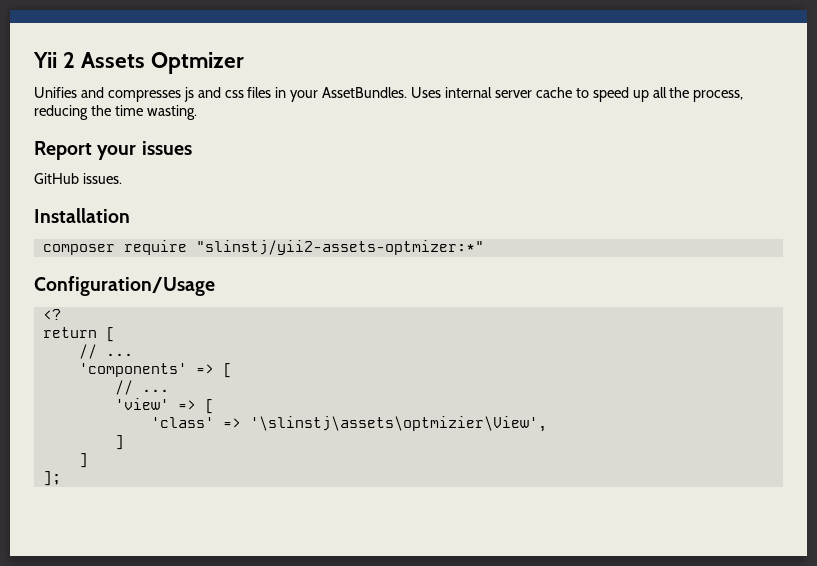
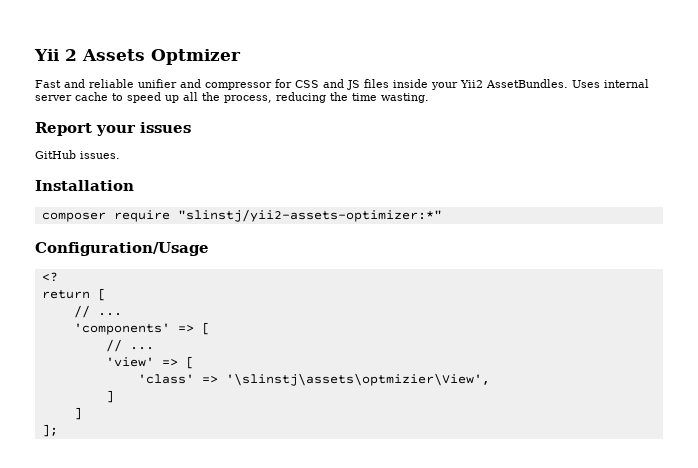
[34,87,319,102] Unifies and compresses js and css files in your -> [35,79,483,90] Fast and reliable unifier and compressor for CSS and JS files inside your Yii2
[195,240,484,255] "slinstj/yii2-assets-optmizer:*" -> [177,209,442,222] "slinstj/yii2-assets-optimizer:*"

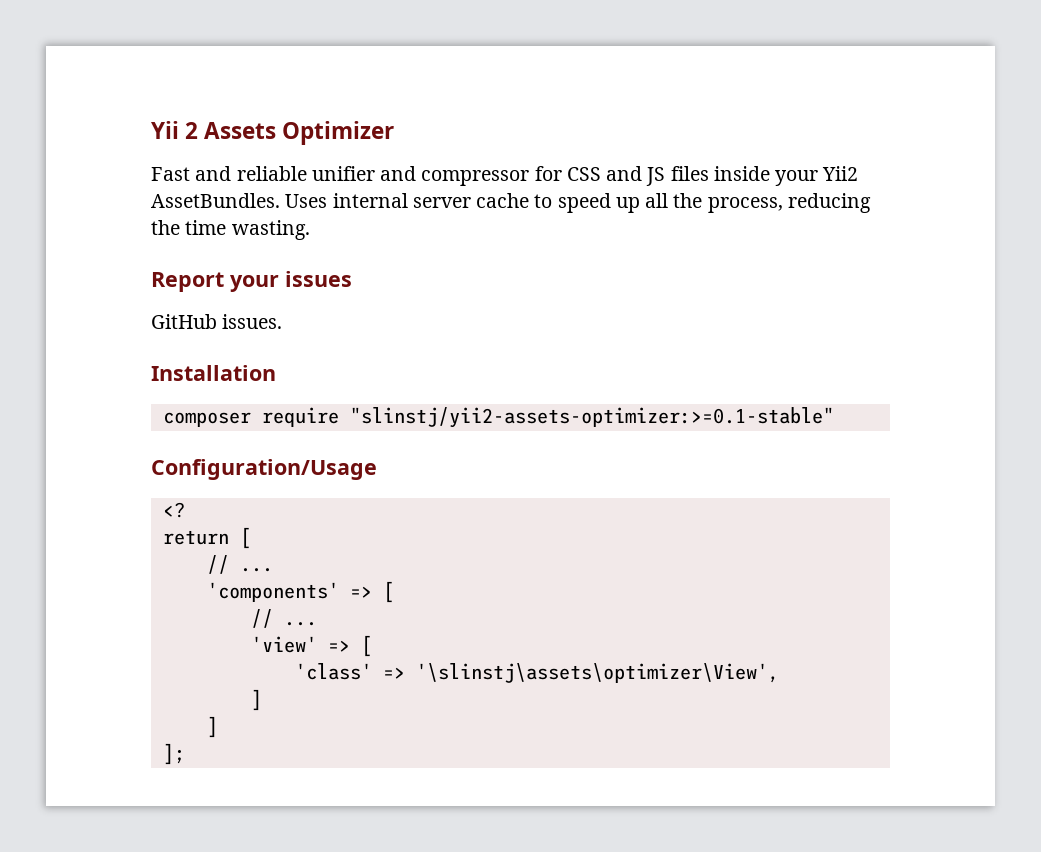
[151,49,241,65] Optmizer -> [282,121,395,145] Optimizer
[177,209,442,222] "slinstj/yii2-assets-optimizer:*" -> [349,407,834,428] "slinstj/yii2-assets-optimizer:>=0.1-stable"
[225,373,490,386] '\slinstj\assets\optmizier\View', -> [415,663,779,683] '\slinstj\assets\optimizer\View',

